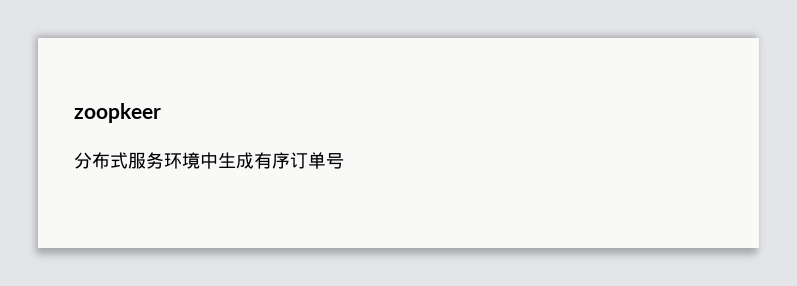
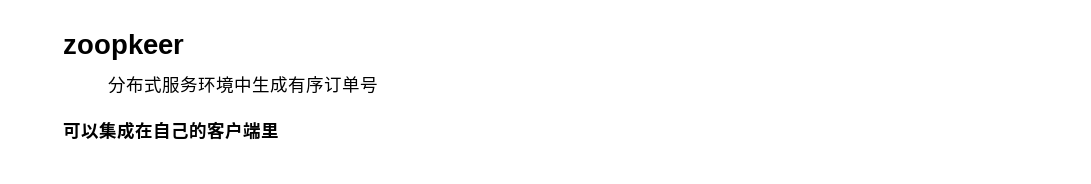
(344, 161) none -> [63,121,279,140] // 可以集成在自己的客户端里

